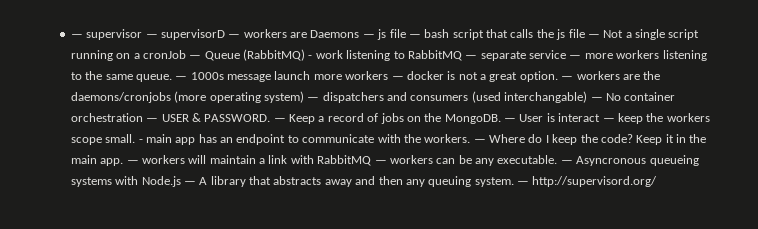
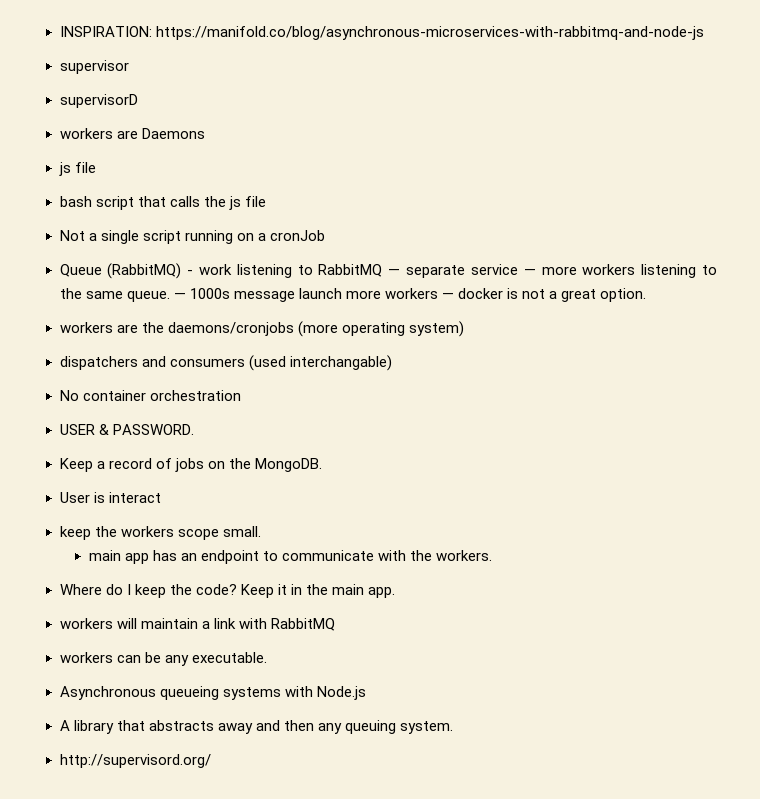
[70,34,83,38] — -> [59,26,704,40] INSPIRATION: https://manifold.co/blog/asynchronous-microservices-with-rabbitmq-and-node-js //
[145,34,158,38] — -> (129, 67) //
[228,34,241,38] — -> (138, 101) //
[362,29,421,40] — js file — -> [58,162,96,176] // js file //
[587,34,600,38] — -> (266, 201) //
[189,55,202,59] — -> (325, 235) //
[561,76,574,80] — -> (647, 295) //
[307,97,320,101] — -> (464, 329) //
[590,97,603,101] — -> (392, 363) //
[146,118,159,122] — -> (241, 395) //
[273,118,286,122] — -> (194, 429) //
[504,118,516,122] — -> (322, 465) //
[602,118,615,122] — -> (161, 497) //
[138,139,143,143] - -> (261, 531) //
[473,139,486,143] — -> (493, 555) //
[126,160,139,164] — -> (396, 592) //
[374,160,387,164] — -> (335, 624) //
[560,156,647,166] — Asyncronous -> [59,686,156,700] // Asynchronous
[183,181,196,185] — -> (366, 693) //
[517,181,529,185] — -> (453, 727) //

